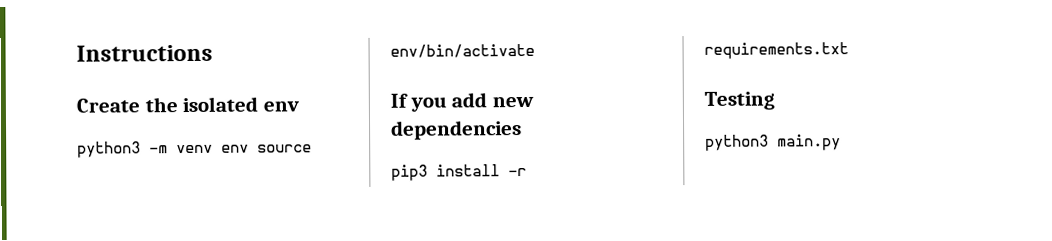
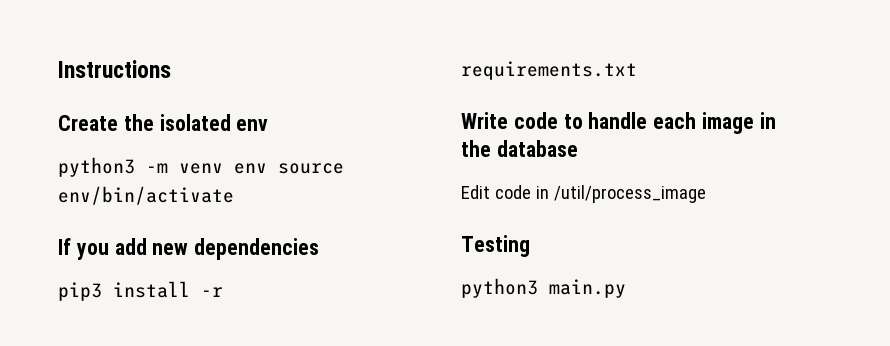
(849, 50) none -> [461,112,776,134] [461,140,578,157] [461,185,706,203] // Write code to handle each image in the database // Edit code in /util/process_image

